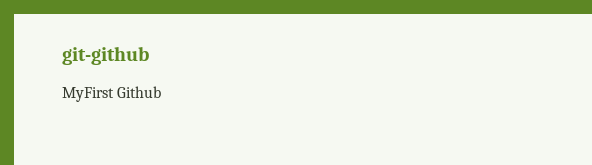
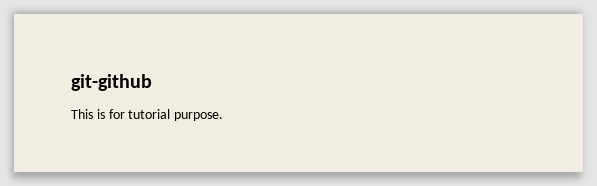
[62,86,162,102] MyFirst Github -> [71,109,224,121] This is for tutorial purpose.

